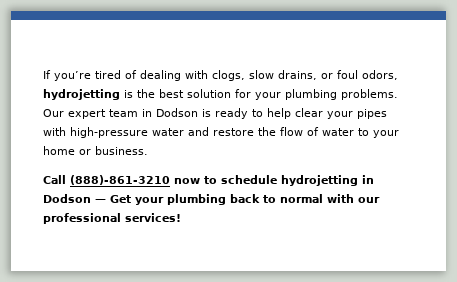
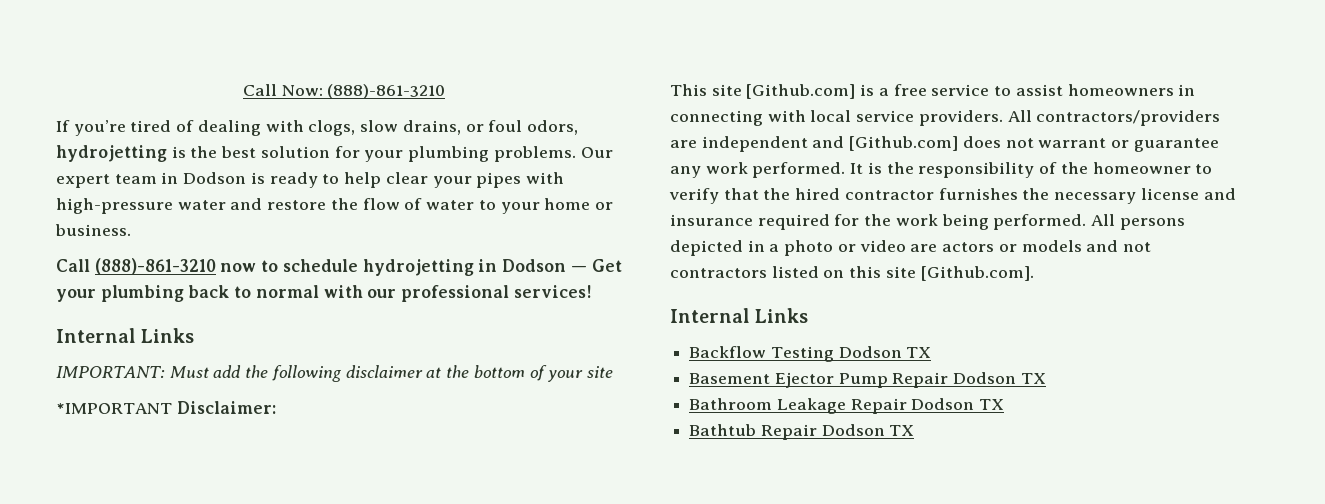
(43, 74) none -> [242,84,446,99] Call Now: (888)-861-3210 //
(181, 217) none -> [56,328,195,343] [56,365,613,382] [56,401,276,414] [670,84,1196,99] [670,110,1221,126] [670,136,1219,152] [670,162,1213,178] [669,188,1236,204] [670,214,1185,230] [670,240,1151,256] [670,266,1034,281] [670,308,809,323] [689,346,932,362] [689,372,1046,388] [689,398,1005,414] [689,424,915,440] // Internal Links // IMPORTANT: Must add the following disclaimer at the bottom of your site // *IMPORTANT Disclaimer: // This site [Github.com] is a free service to assist homeowners in connecting with local service providers. All contractors/providers are independent and [Github.com] does not warrant or guarantee any work performed. It is the responsibility of the homeowner to verify that the hired contractor furnishes the necessary license and insurance required for the work being performed. All persons depicted in a photo or video are actors or models and not contractors listed on this site [Github.com]. // Internal Links // Backflow Testing Dodson TX // Basement Ejector Pump Repair Dodson TX // Bathroom Leakage Repair Dodson TX // Bathtub Repair Dodson TX

